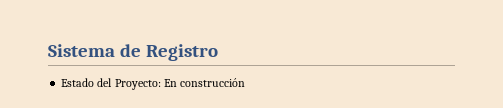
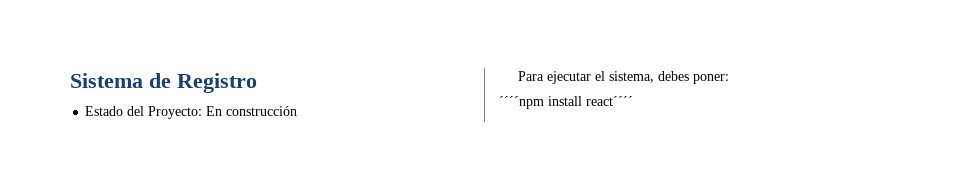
(246, 82) none -> [518,71,730,84] [499,96,633,109] // Para ejecutar el sistema, debes poner: // ´´´´npm install react´´´´

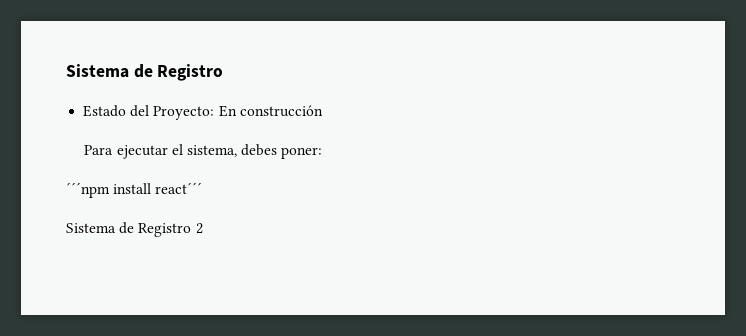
[499,96,633,109] ´´´´npm install react´´´´ -> [66,182,203,198] [66,222,203,237] ´´´npm install react´´´ // Sistema de Registro 2

